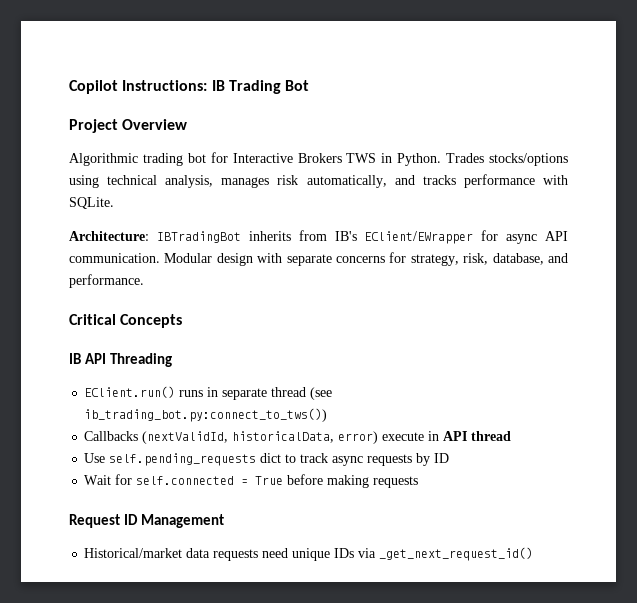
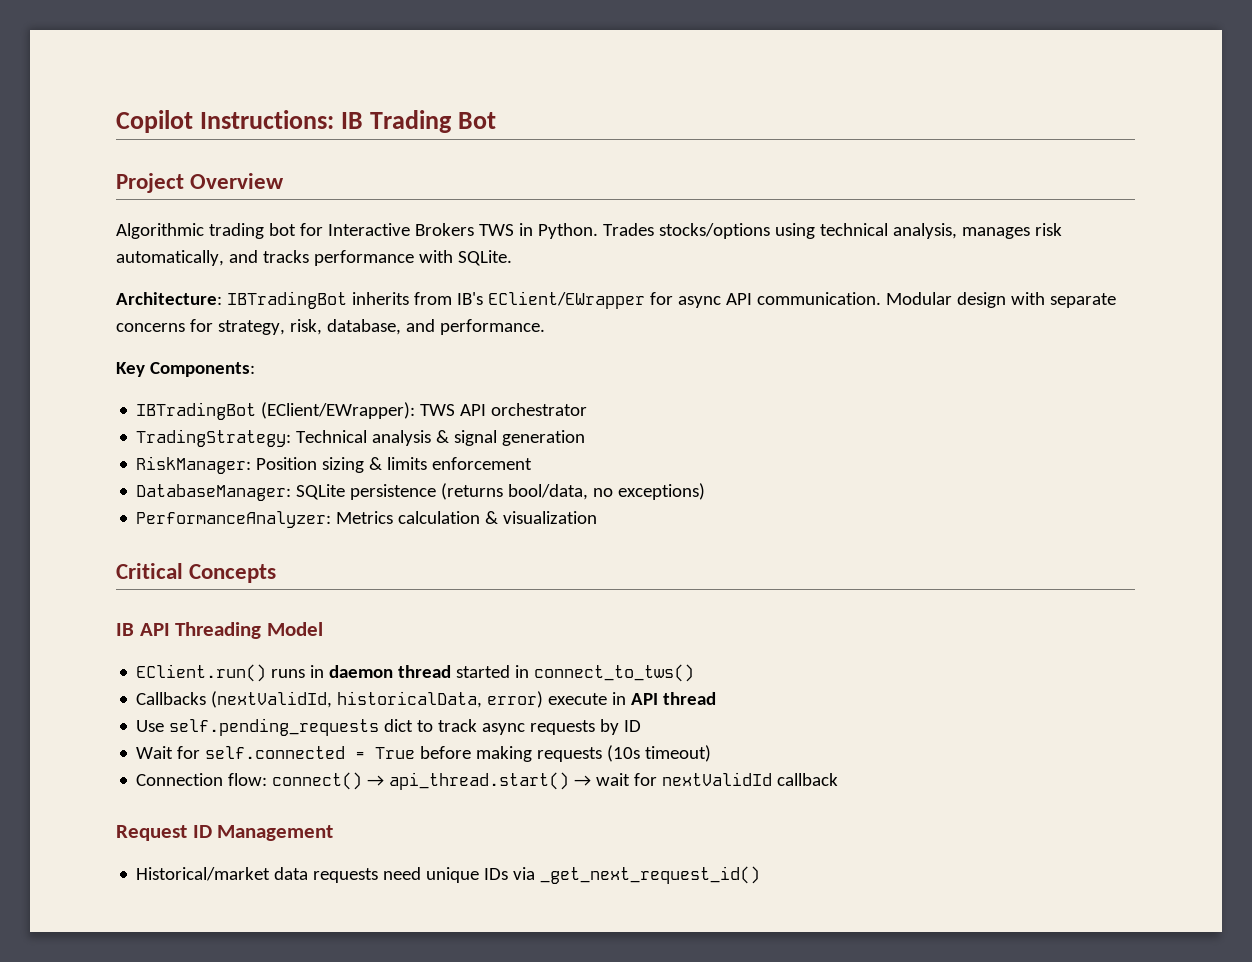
(144, 281) none -> [116,362,255,377] [136,402,588,420] [136,429,586,447] [136,456,533,474] [136,483,706,501] [136,511,598,528] // Key Components: // IBTradingBot (EClient/EWrapper): TWS API orchestrator // TradingStrategy: Technical analysis & signal generation // RiskManager: Position sizing & limits enforcement // DatabaseManager: SQLite persistence (returns bool/data, no exceptions) // PerformanceAnalyzer: Metrics calculation & visualization
(172, 360) none -> [266,622,323,636] Model
[222,387,333,400] [84,408,328,422] separate thread (see ib_trading_bot.py:connect_to_tws()) -> [329,664,695,682] daemon thread started in connect_to_tws()
(419, 482) none -> [607,745,712,762] [136,772,839,790] (10s timeout) // Connection flow: connect() → api_thread.start() → wait for nextValidId callback

